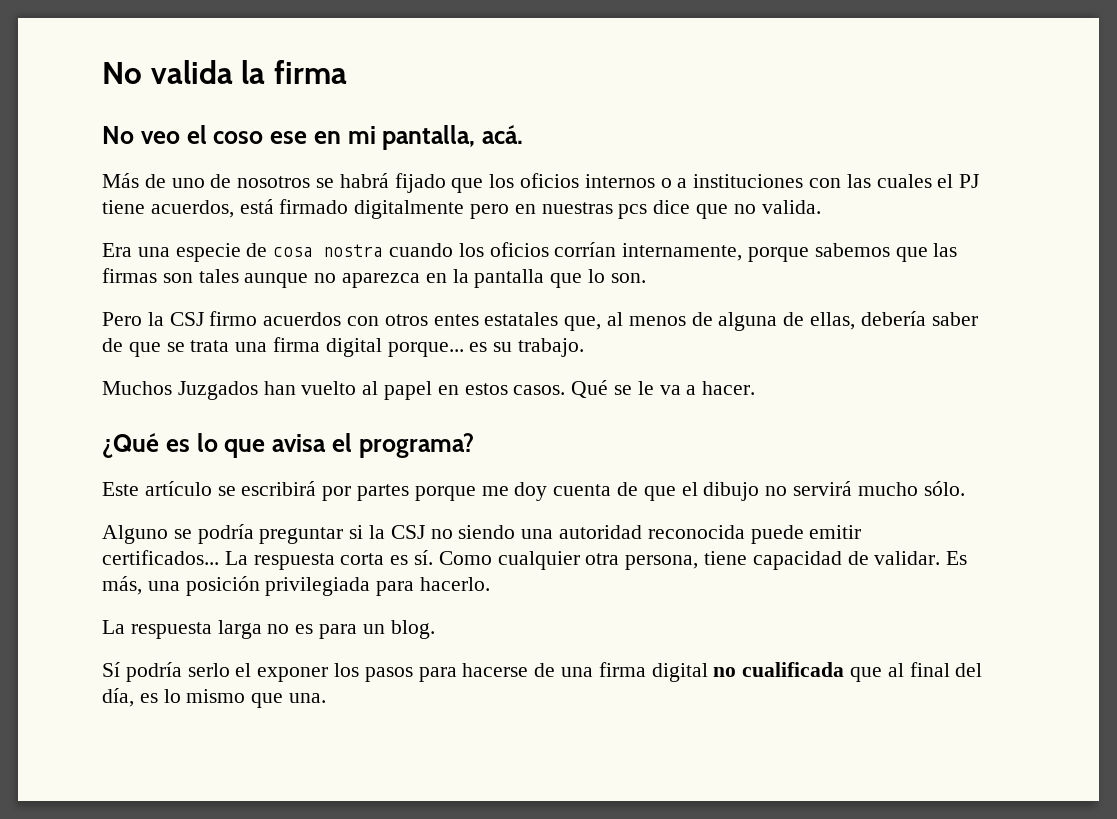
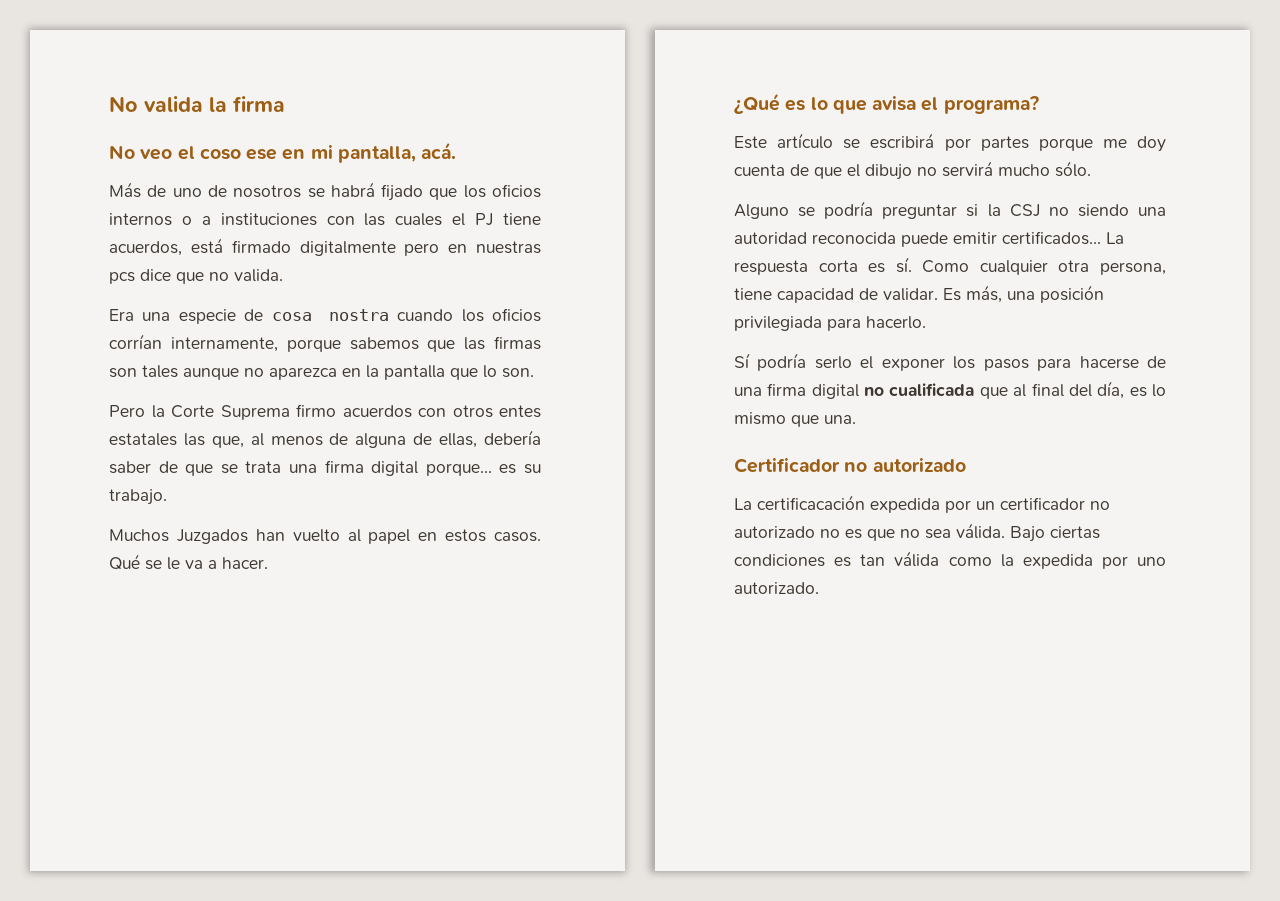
[169,312,204,326] CSJ -> [171,405,290,420] Corte Suprema
(559, 319) none -> [183,433,205,446] las
[102,620,435,639] // La respuesta larga no es para un blog. -> (926, 322) none
(327, 698) none -> [734,458,966,473] [734,495,1110,513] [734,523,1100,542] [734,551,1166,569] [734,582,819,594] // Certificador no autorizado // La certificacación expedida por un certificador no autorizado no es que no sea válida. Bajo ciertas condiciones es tan válida como la expedida por uno autorizado.

